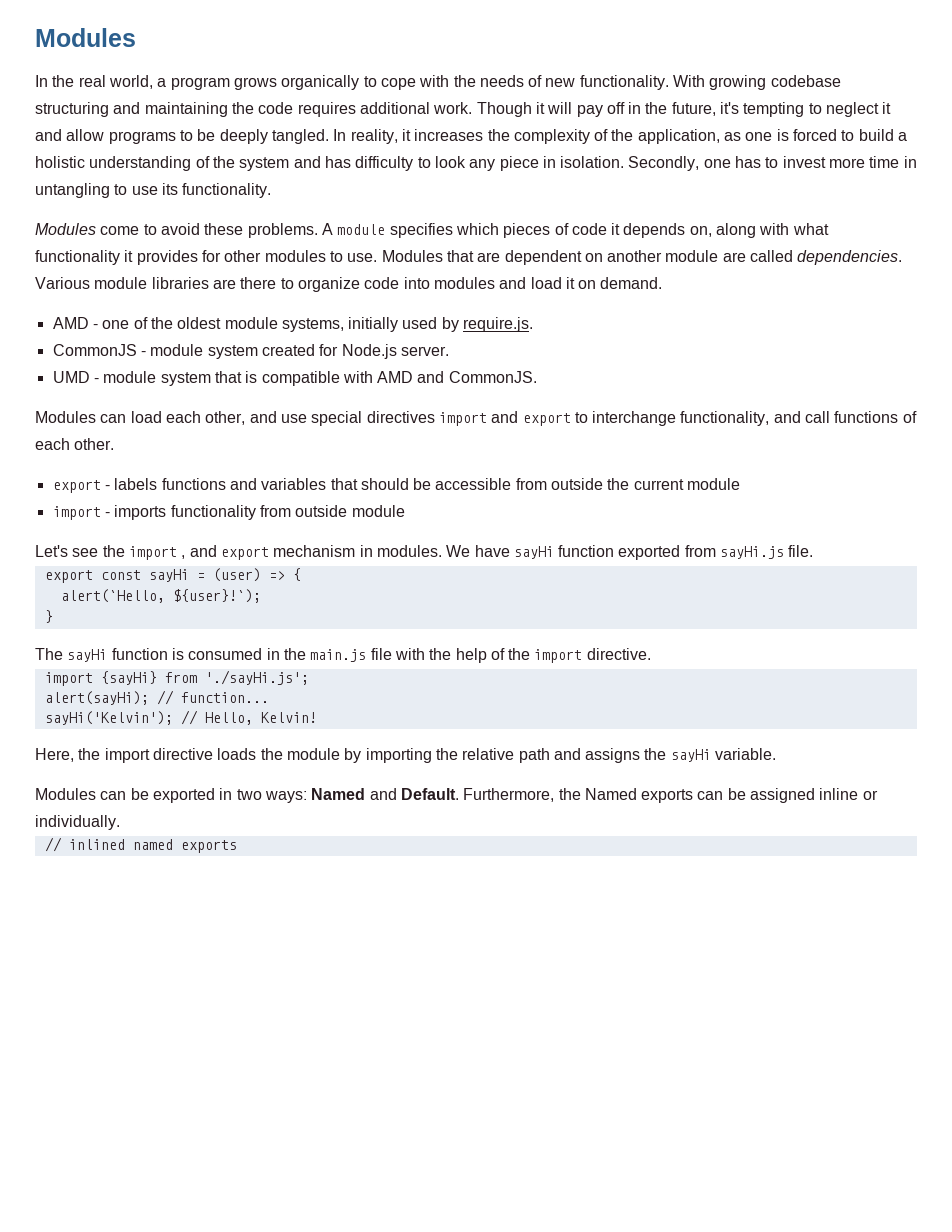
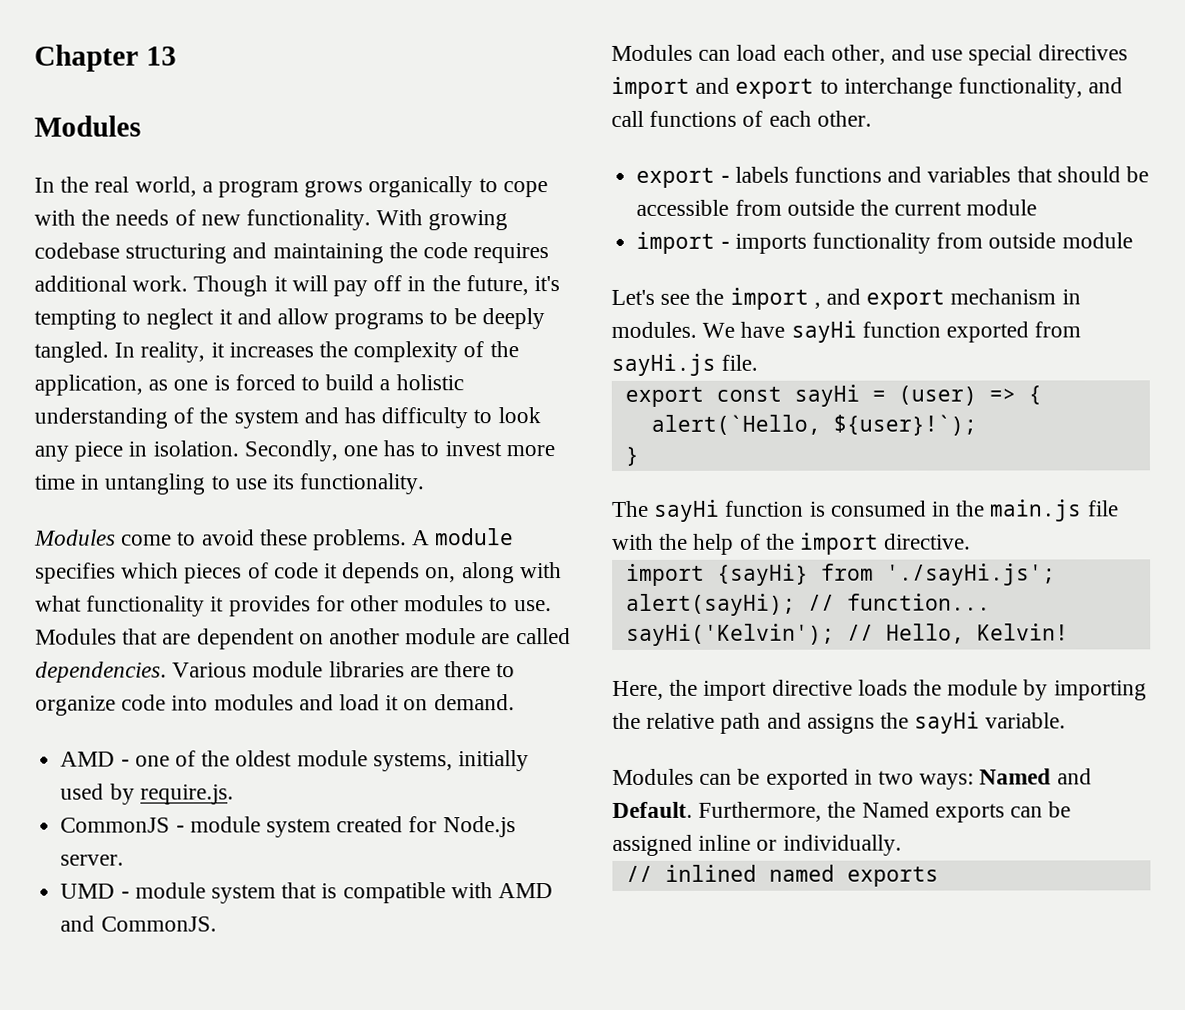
(35, 37) none -> [34,44,177,72] Chapter 13 //

